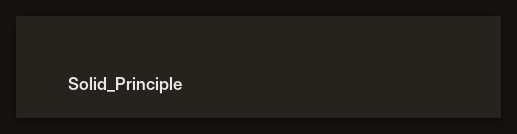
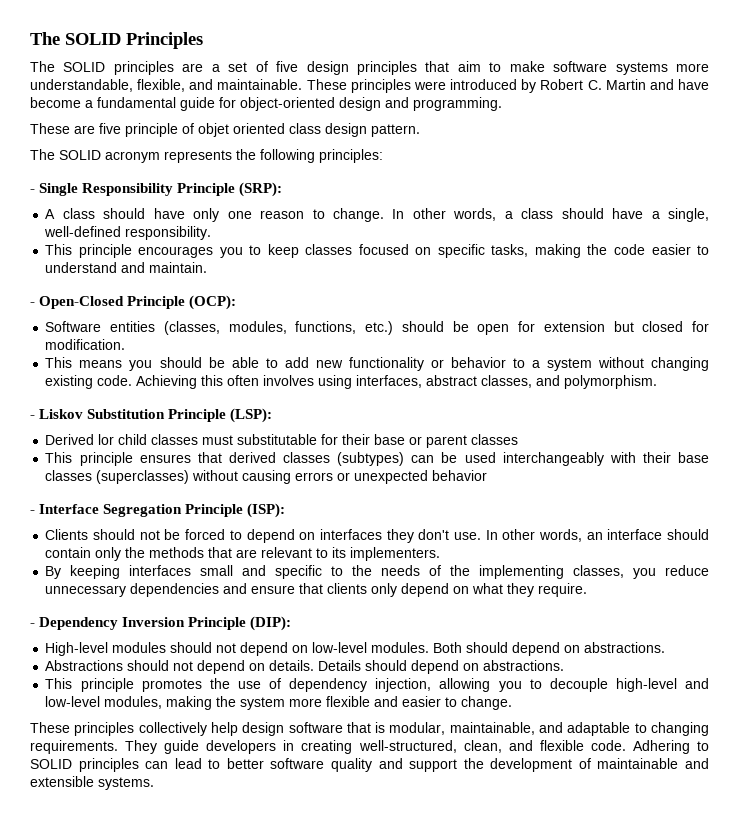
[68,77,182,94] Solid_Principle -> [30,32,203,49] [30,61,709,75] [30,79,709,93] [30,97,502,111] [30,123,420,137] [30,149,383,163] [30,182,283,197] [45,208,710,222] [44,226,212,240] [45,244,709,258] [45,262,208,273] [30,295,237,310] [45,321,710,335] [45,339,126,350] [45,357,710,371] [45,375,658,389] [30,408,273,423] [45,434,519,448] [45,452,710,466] [45,470,488,484] [30,503,286,518] [45,529,709,543] [45,547,441,561] [45,565,709,579] [45,583,588,597] [30,616,292,631] [45,642,666,656] [45,660,565,674] [45,678,710,692] [45,696,513,710] [30,722,709,736] [30,740,710,754] [30,758,709,772] [30,776,154,790] The SOLID Principles // The SOLID principles are a set of five design principles that aim to make software systems more understandable, flexible, and maintainable. These principles were introduced by Robert C. Martin and have become a fundamental guide for object-oriented design and programming. // These are five principle of objet oriented class design pattern. // The SOLID acronym represents the following principles: // - Single Responsibility Principle (SRP): // A class should have only one reason to change. In other words, a class should have a single, well-defined responsibility. // This principle encourages you to keep classes focused on specific tasks, making the code easier to understand and maintain. // - Open-Closed Principle (OCP): // Software entities (classes, modules, functions, etc.) should be open for extension but closed for modification. // This means you should be able to add new functionality or behavior to a system without changing existing code. Achieving this often involves using interfaces, abstract classes, and polymorphism. // - Liskov Substitution Principle (LSP): // Derived lor child classes must substitutable for their base or parent classes // This principle ensures that derived classes (subtypes) can be used interchangeably with their base classes (superclasses) without causing errors or unexpected behavior // - Interface Segregation Principle (ISP): // Clients should not be forced to depend on interfaces they don't use. In other words, an interface should contain only the methods that are relevant to its implementers. // By keeping interfaces small and specific to the needs of the implementing classes, you reduce unnecessary dependencies and ensure that clients only depend on what they require. // - Dependency Inversion Principle (DIP): // High-level modules should not depend on low-level modules. Both should depend on abstractions. // Abstractions should not depend on details. Details should depend on abstractions. // This principle promotes the use of dependency injection, allowing you to decouple high-level and low-level modules, making the system more flexible and easier to change. // These principles collectively help design software that is modular, maintainable, and adaptable to changing requirements. They guide developers in creating well-structured, clean, and flexible code. Adhering to SOLID principles can lead to better software quality and support the development of maintainable and extensible systems.

